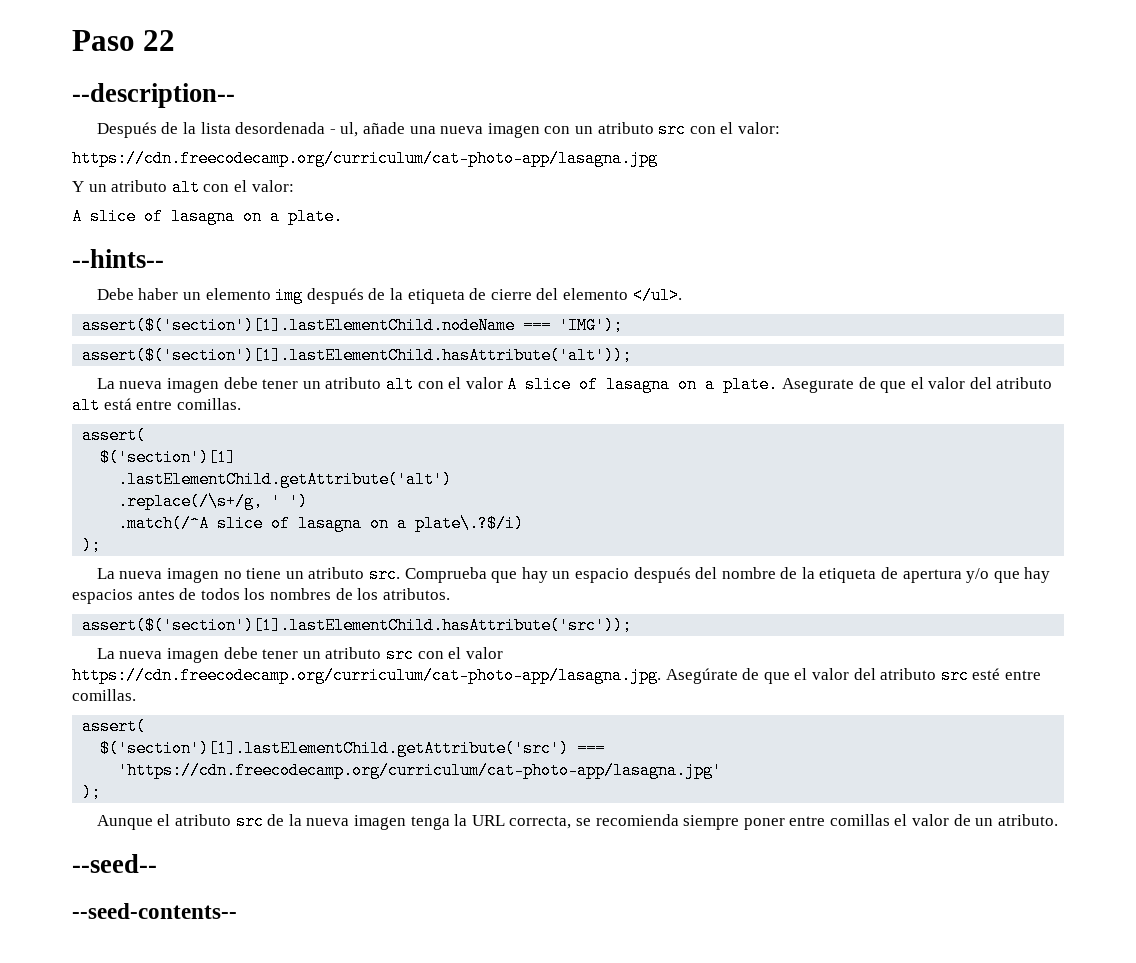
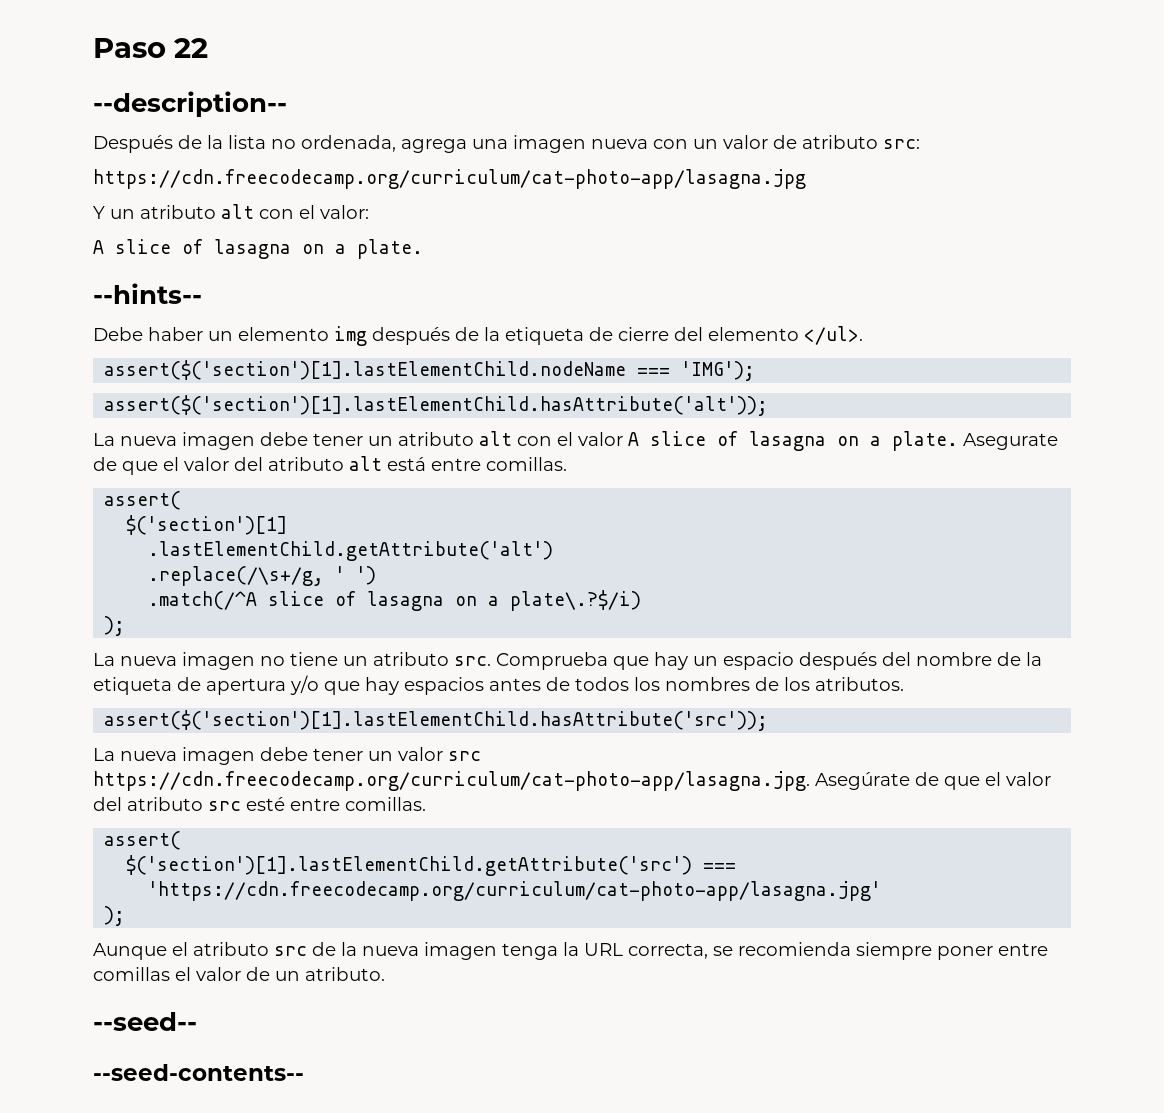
[235,121,780,138] desordenada - ul, añade una nueva imagen con un atributo src con el valor: -> [271,135,920,153] no ordenada, agrega una imagen nueva con un valor de atributo src:
[325,646,503,663] atributo src con el valor -> [398,747,481,761] valor src

